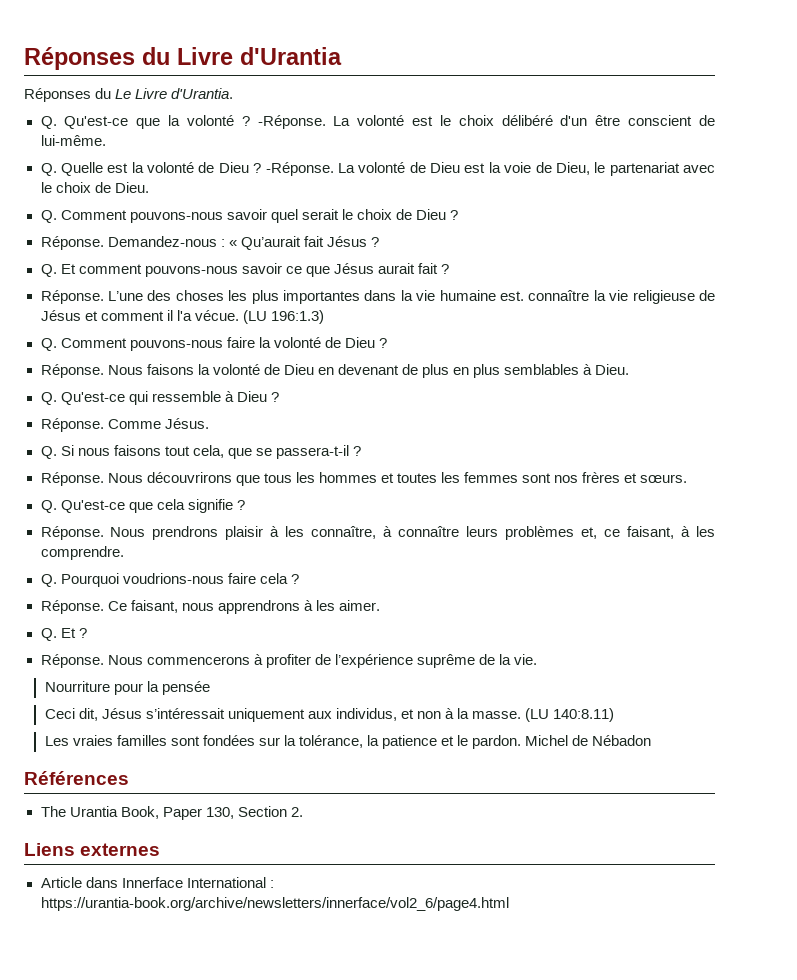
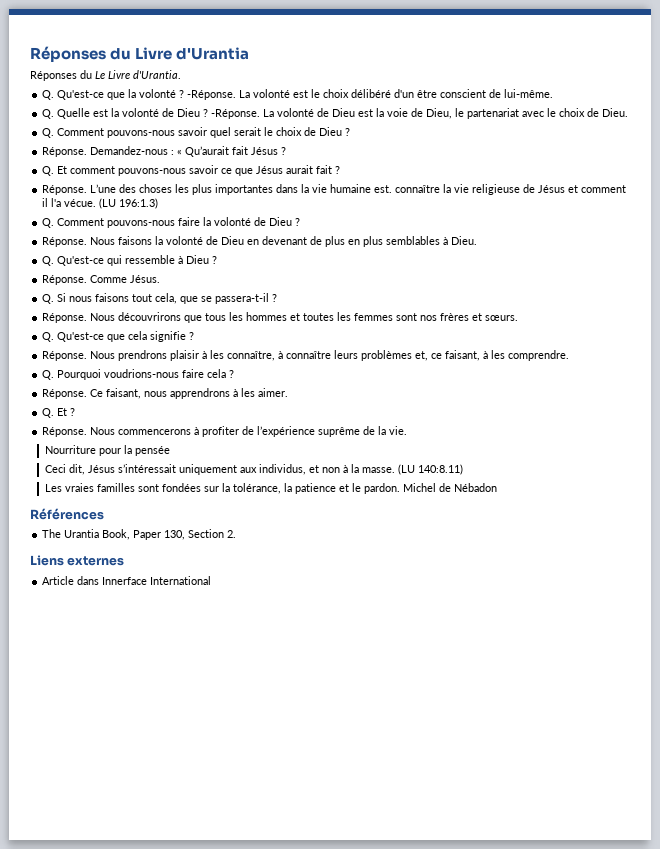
[269,880,274,888] [40,897,509,911] : https://urantia-book.org/archive/newsletters/innerface/vol2_6/page4.html -> (212, 580) none

